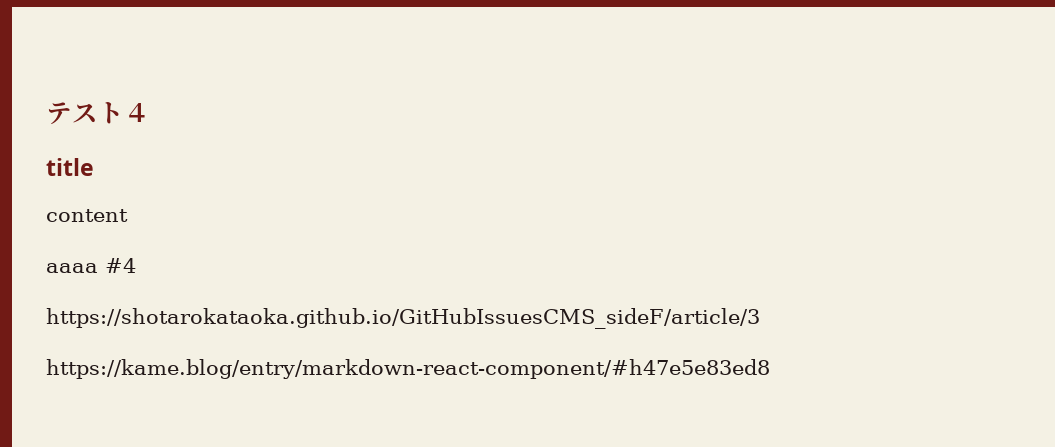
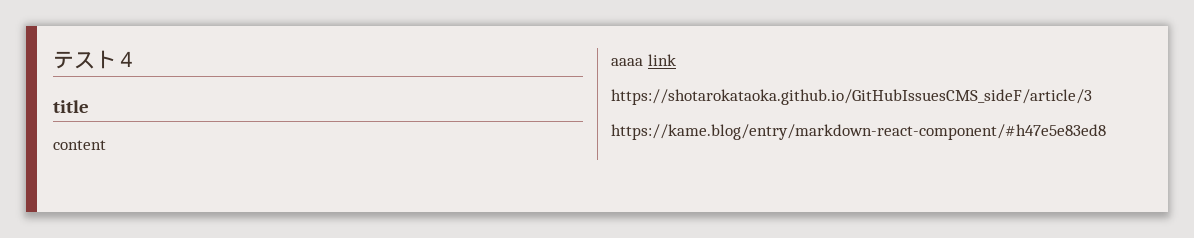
[105,258,136,273] #4 -> [647,54,676,66] link

